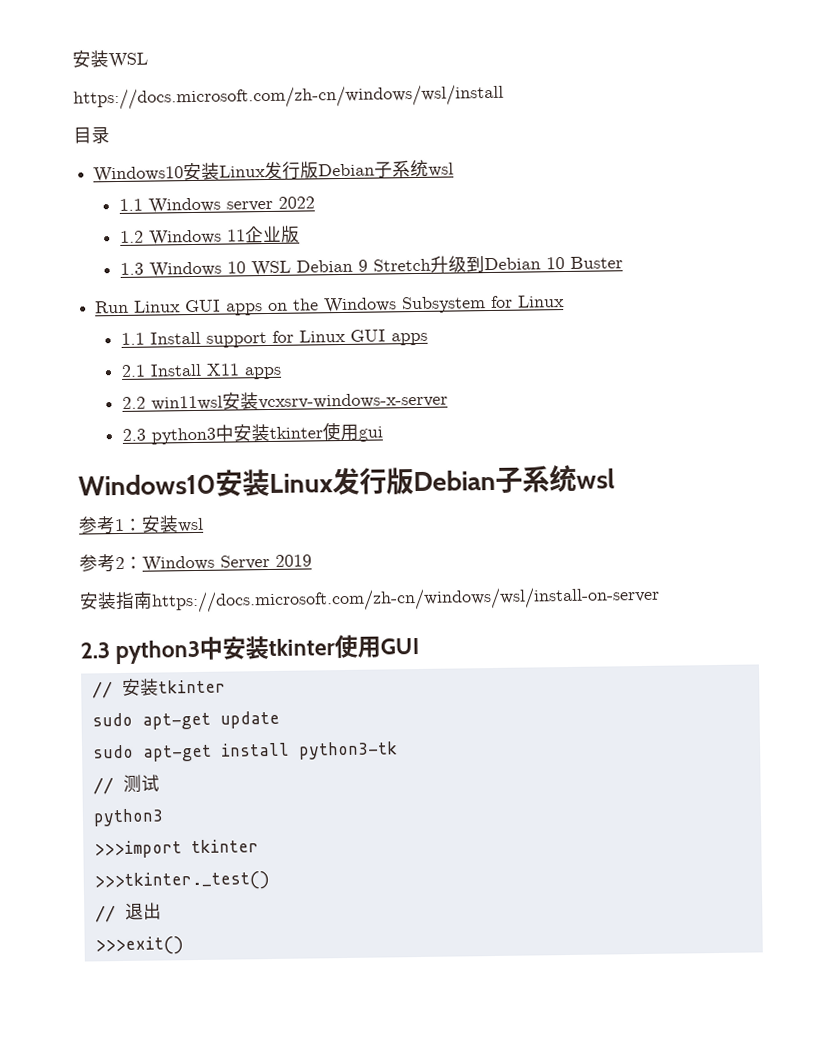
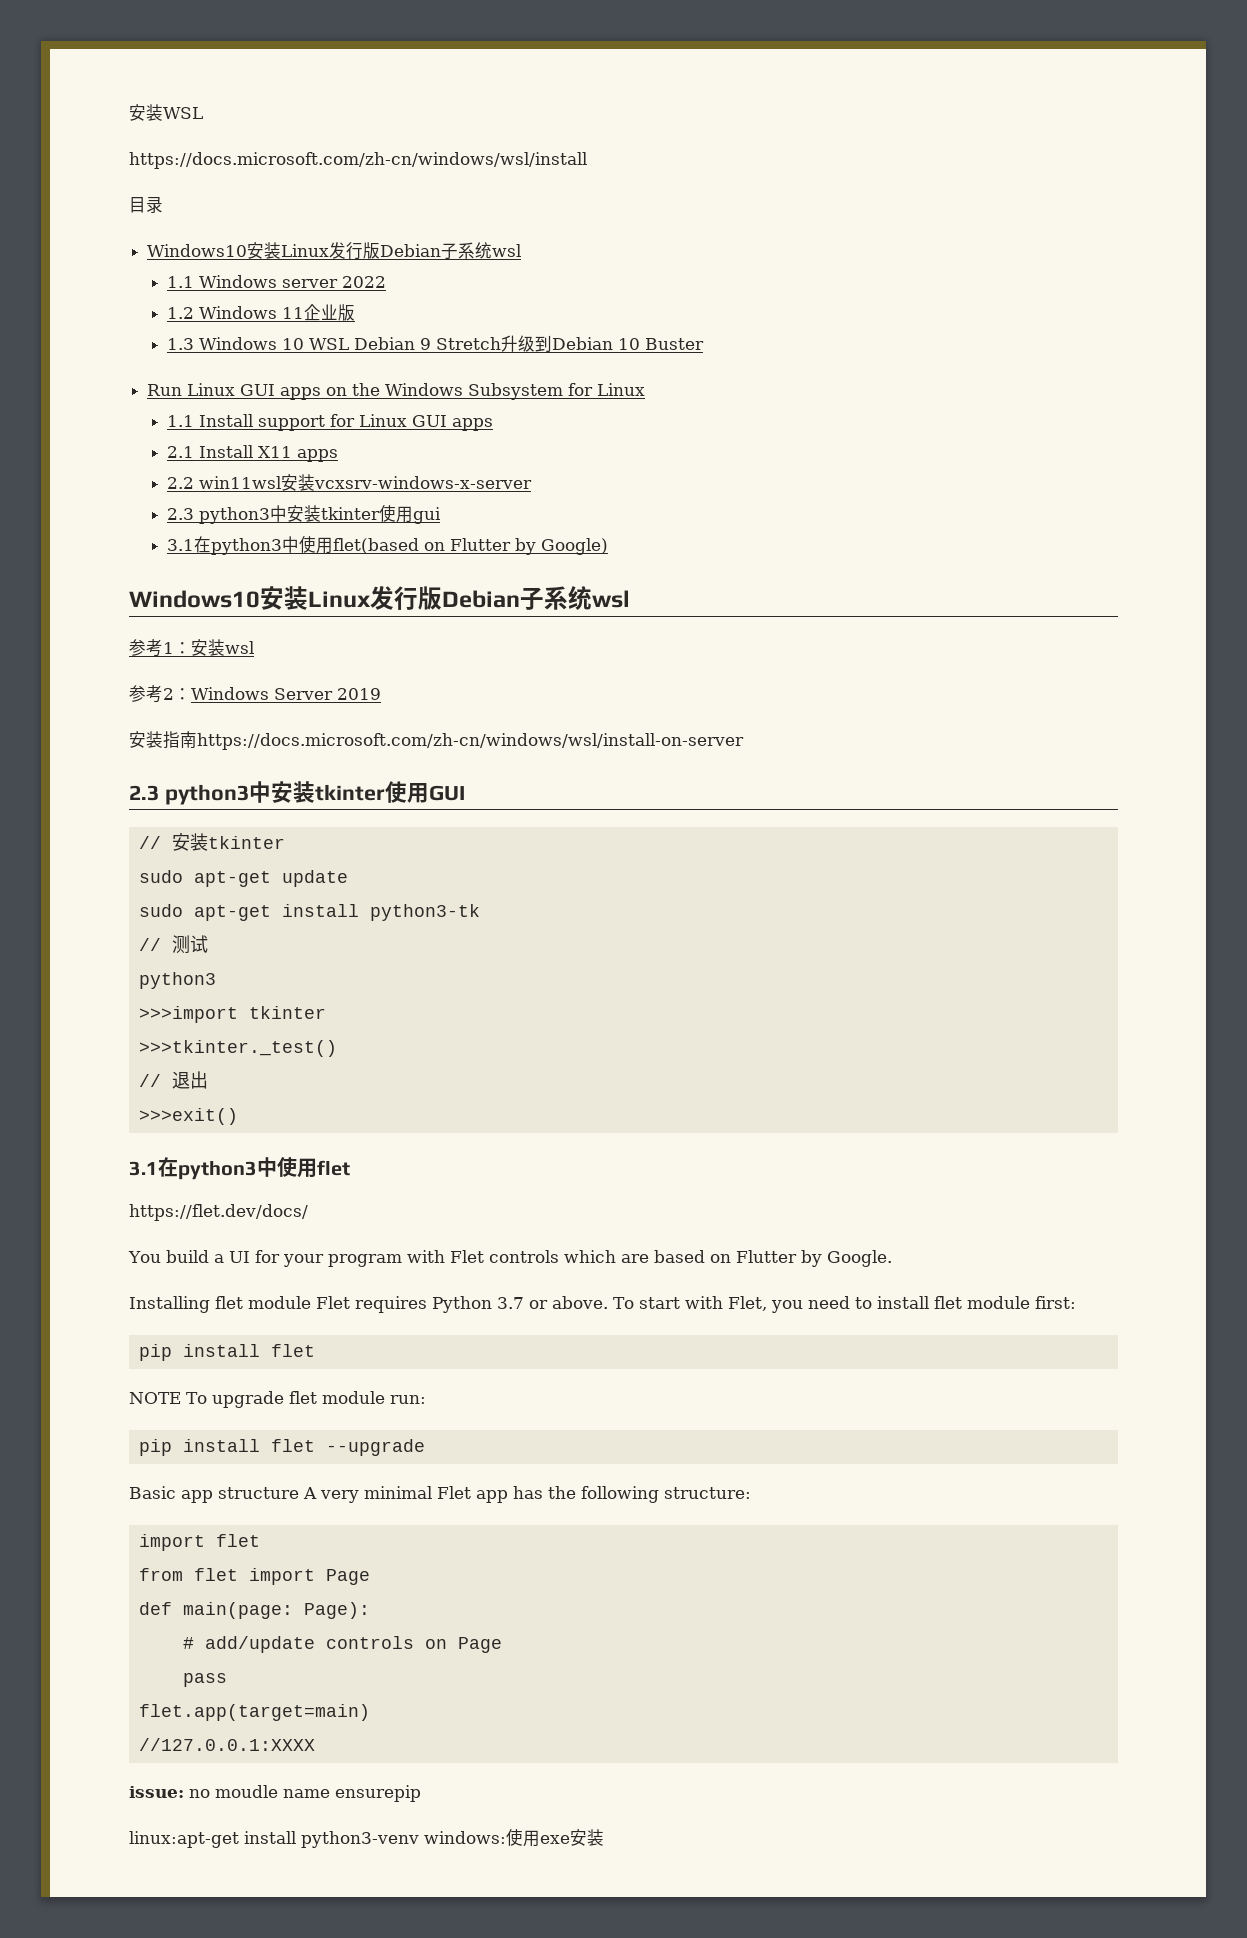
(383, 434) none -> [167,536,609,555] // 3.1在python3中使用flet(based on Flutter by Google)
(184, 946) none -> [129,1157,350,1180] [129,1204,308,1221] [128,1250,892,1267] [129,1296,1076,1313] [138,1344,315,1361] [129,1391,426,1408] [138,1439,425,1456] [129,1486,751,1503] [138,1534,260,1551] [138,1568,370,1585] [138,1602,370,1619] [182,1636,502,1653] [182,1673,227,1687] [138,1704,370,1721] [138,1738,315,1751] [129,1785,421,1802] [129,1829,604,1848] // 3.1在python3中使用flet // https://flet.dev/docs/ // You build a UI for your program with Flet controls which are based on Flutter by Google. // Installing flet module Flet requires Python 3.7 or above. To start with Flet, you need to install flet module first: // pip install flet // NOTE To upgrade flet module run: // pip install flet --upgrade // Basic app structure A very minimal Flet app has the following structure: // import flet // from flet import Page // def main(page: Page): // # add/update controls on Page // pass // flet.app(target=main) // //127.0.0.1:XXXX // issue: no moudle name ensurepip // linux:apt-get install python3-venv windows:使用exe安装

